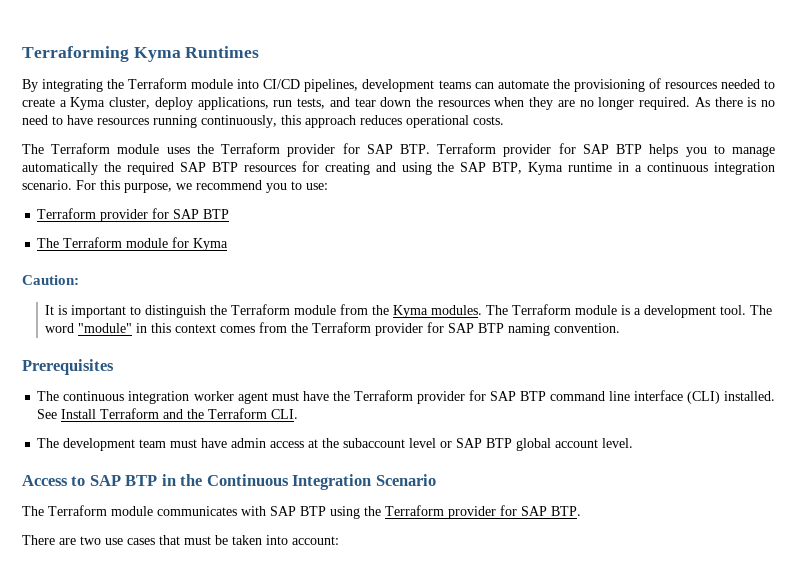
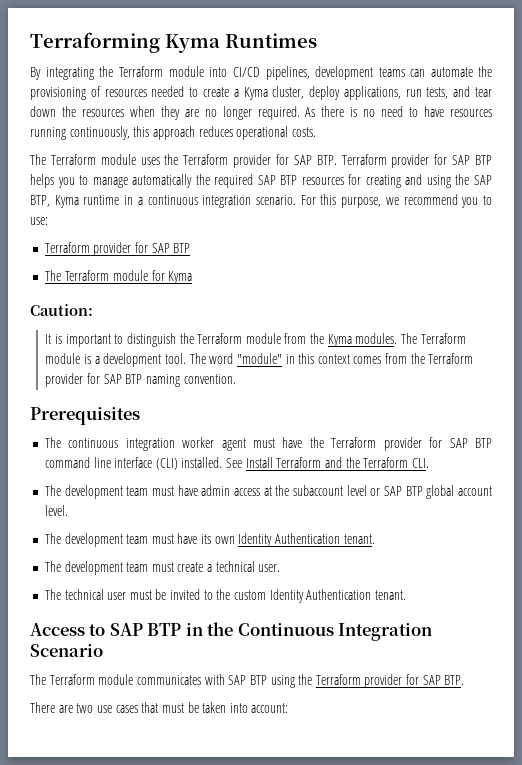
(634, 443) none -> [44,533,375,547] [44,561,281,575] [44,589,406,603] // The development team must have its own Identity Authentication tenant. // The development team must create a technical user. // The technical user must be invited to the custom Identity Authentication tenant.

